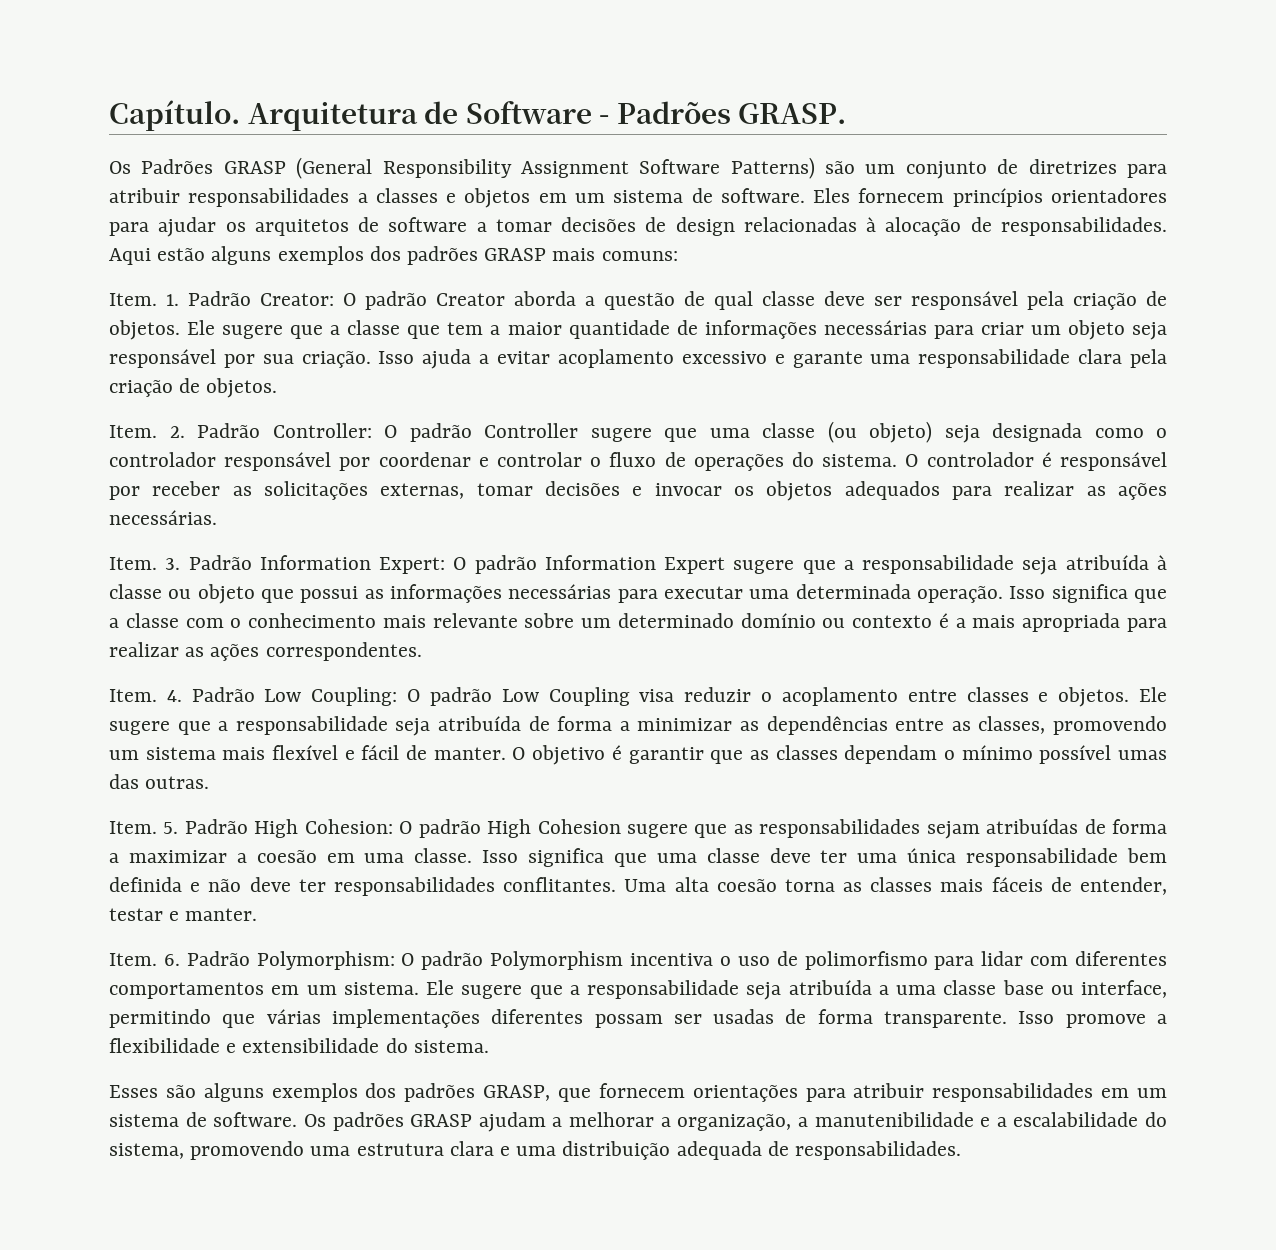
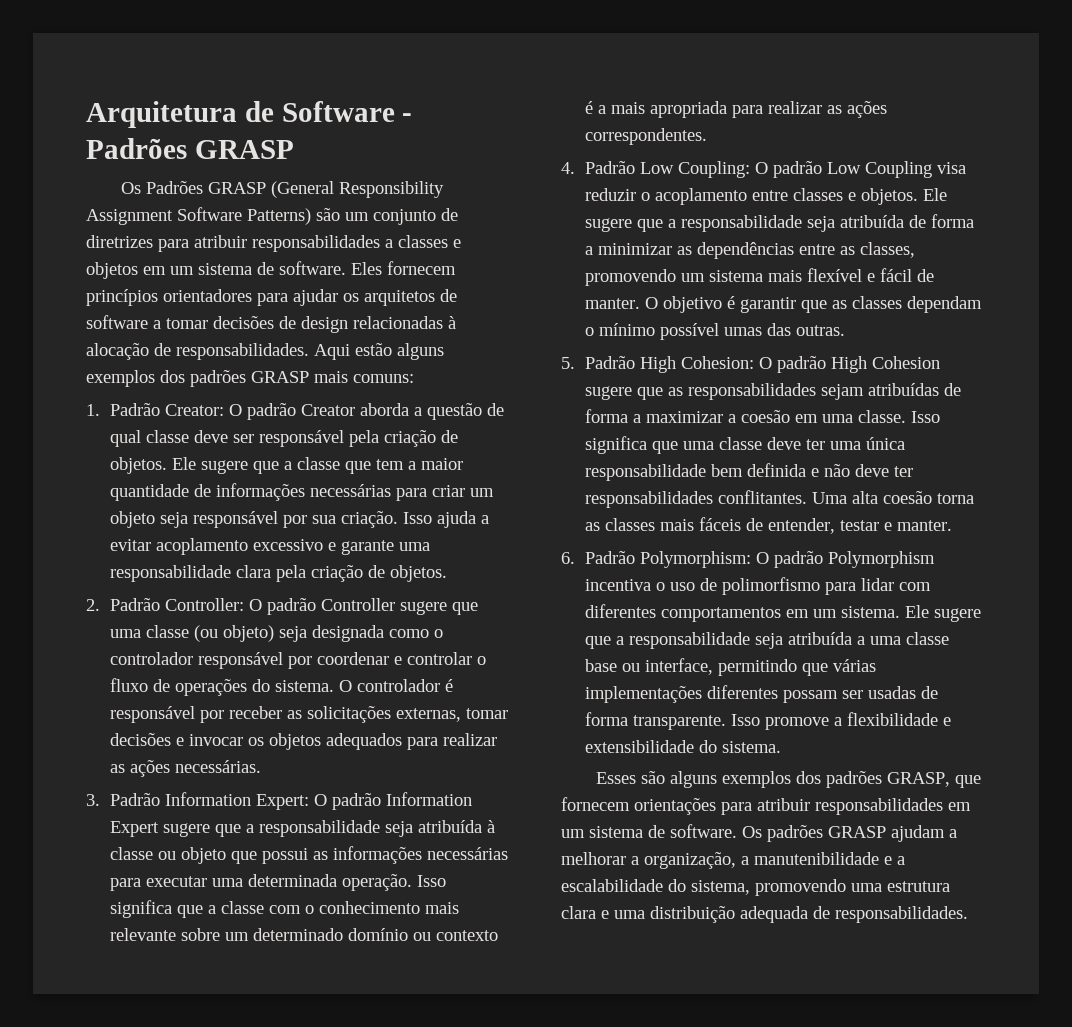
[109,100,240,131] Capítulo. -> (86, 114) none
[738,103,847,124] GRASP. -> [194,140,294,159] GRASP
[109,293,157,306] Item. -> (414, 378) none
[109,425,157,438] Item. -> (448, 573) none
[109,557,157,570] Item. -> (262, 766) none
[109,689,157,702] Item. -> (708, 136) none
[109,821,157,834] Item. -> (846, 330) none
[109,953,157,966] Item. -> (953, 525) none

